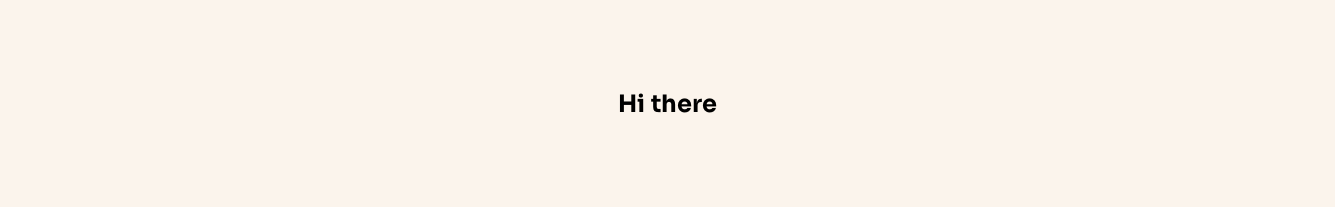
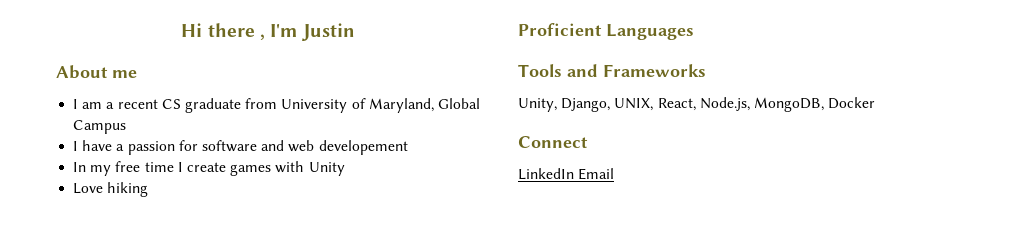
(718, 103) none -> [260,23,355,41] [56,65,137,79] [73,98,480,113] [73,120,127,134] [73,140,408,155] [73,161,345,176] [73,182,149,197] [518,23,694,40] [518,64,706,77] [518,97,876,112] [518,136,588,148] [518,168,615,180] , I'm Justin // About me // I am a recent CS graduate from University of Maryland, Global Campus // I have a passion for software and web developement // In my free time I create games with Unity // Love hiking // Proficient Languages // Tools and Frameworks // Unity, Django, UNIX, React, Node.js, MongoDB, Docker // Connect // LinkedIn Email

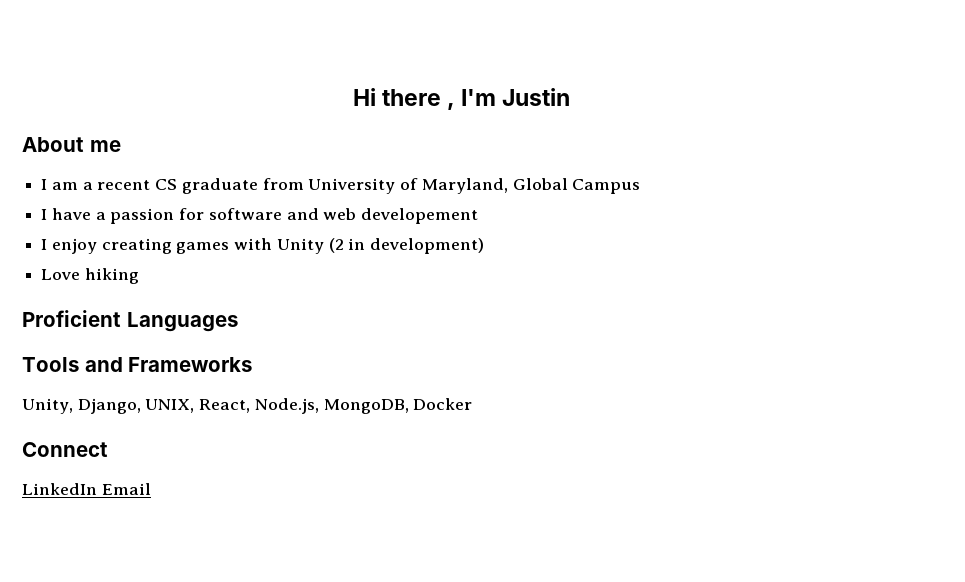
[73,161,226,176] In my free time I create -> [41,238,172,254] I enjoy creating
(345, 169) none -> [328,238,485,254] (2 in development)

